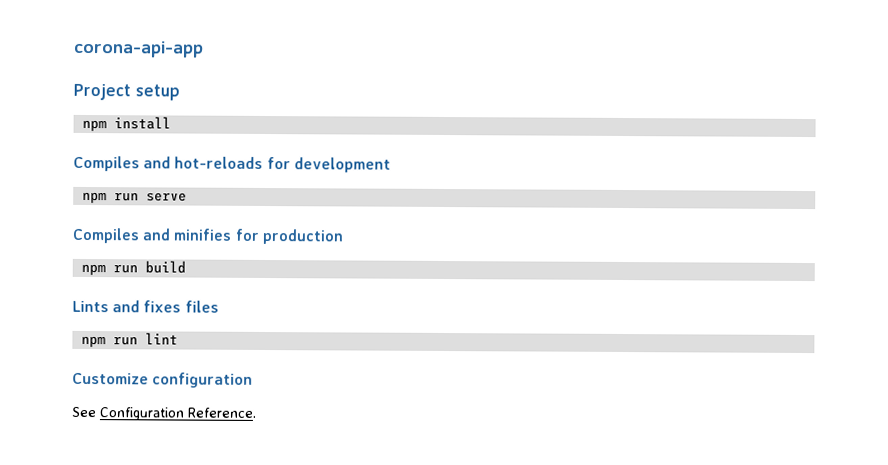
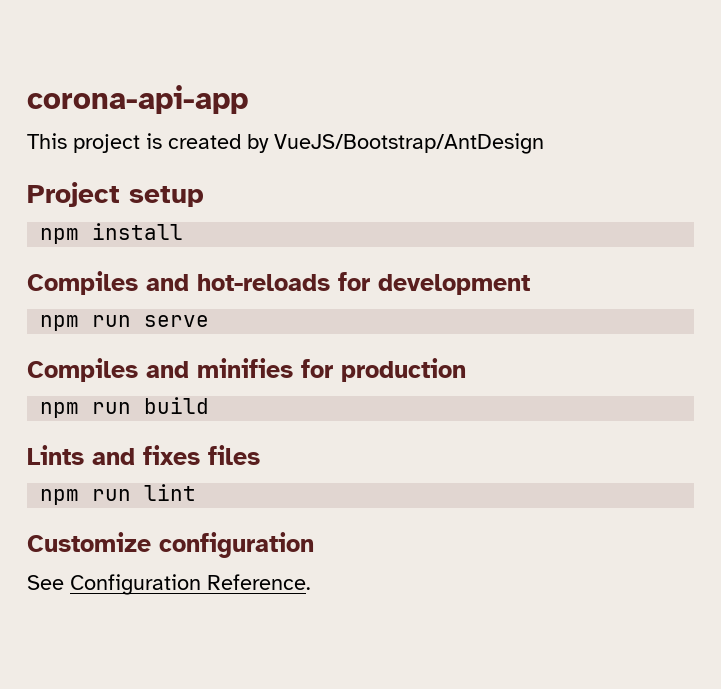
(204, 49) none -> [27,133,544,154] // This project is created by VueJS/Bootstrap/AntDesign

